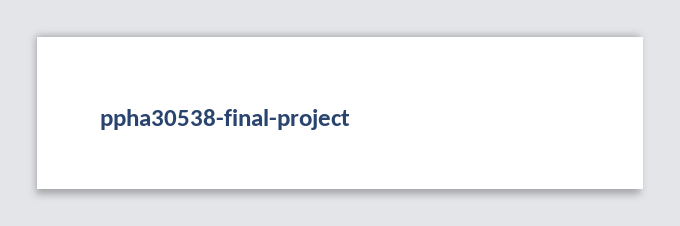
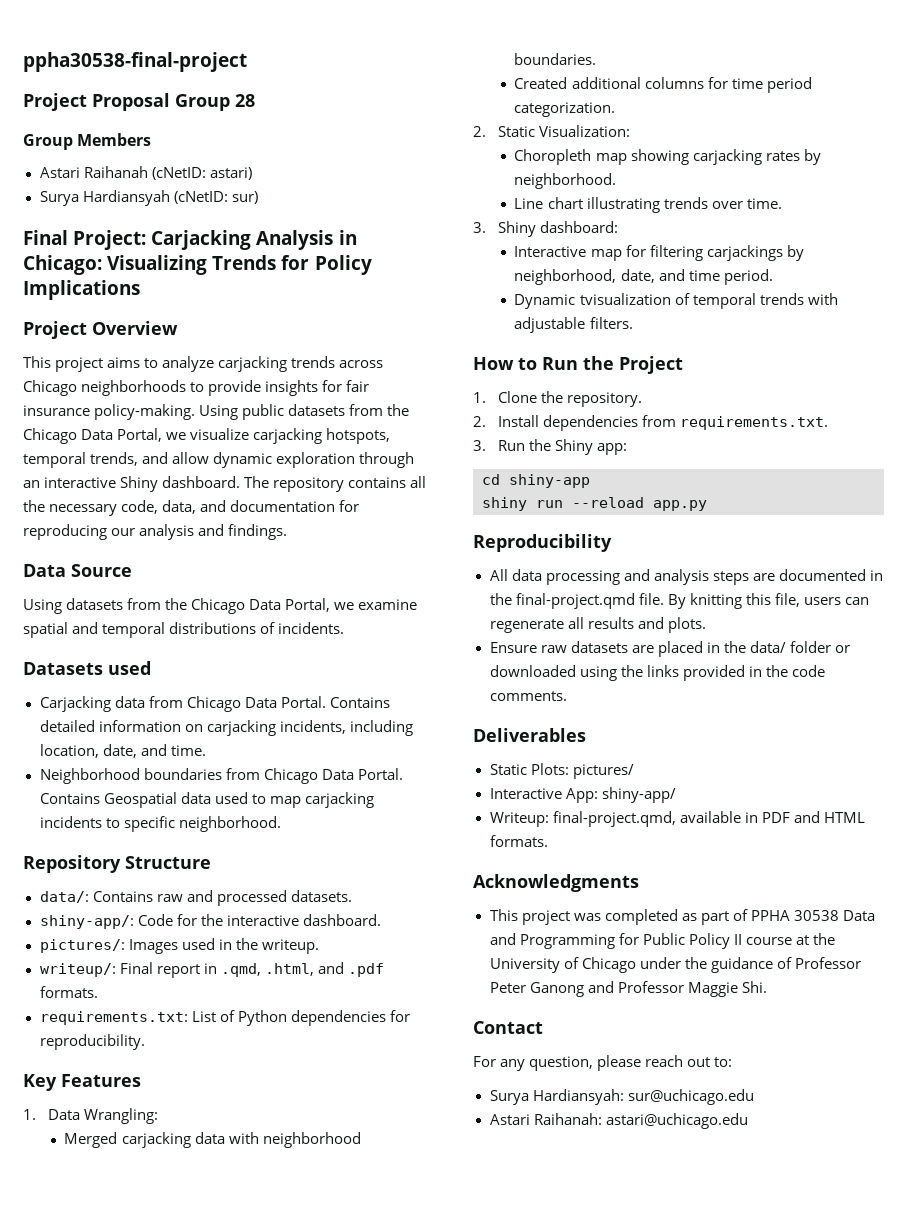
(350, 119) none -> [23,93,255,111] [23,133,152,150] [39,166,252,180] [39,190,258,206] [23,230,357,250] [23,255,372,275] [23,280,140,300] [23,321,178,339] [23,356,384,372] [23,380,370,396] [23,404,410,420] [23,428,391,444] [23,452,415,468] [23,476,427,492] [23,500,360,516] [23,524,288,540] [23,564,132,577] [23,598,418,614] [23,622,345,638] [23,661,151,675] [39,696,390,712] [39,720,413,736] [39,744,206,758] [39,768,403,784] [39,792,374,808] [39,816,281,832] [23,855,211,873] [39,890,352,906] [39,914,381,929] [39,938,319,954] [39,962,384,978] [39,986,98,998] [39,1010,410,1026] [39,1034,145,1050] [23,1074,141,1091] [23,1108,158,1124] [64,1132,361,1148] [514,53,597,65] [514,77,812,93] [514,102,616,117] [473,125,630,137] [514,149,821,165] [514,173,617,189] [514,197,782,213] [473,221,618,237] [514,245,804,261] [514,269,773,285] [514,293,838,309] [514,317,633,333] [473,356,683,374] [473,391,643,407] [473,415,829,431] [473,439,628,455] [482,474,590,488] [482,497,707,511] [473,534,612,552] [489,569,883,585] [489,593,869,609] [489,617,706,633] [489,641,850,657] [489,665,825,681] [489,691,567,701] [473,728,586,742] [489,763,634,779] [489,787,676,803] [489,811,865,827] [489,835,548,847] [473,874,639,892] [489,909,875,925] [489,933,835,949] [489,957,861,973] [489,981,767,997] [473,1021,543,1034] [473,1055,733,1071] [489,1089,754,1105] [489,1113,748,1129] // Project Proposal Group 28 // Group Members // Astari Raihanah (cNetID: astari) // Surya Hardiansyah (cNetID: sur) // Final Project: Carjacking Analysis in Chicago: Visualizing Trends for Policy Implications // Project Overview // This project aims to analyze carjacking trends across Chicago neighborhoods to provide insights for fair insurance policy-making. Using public datasets from the Chicago Data Portal, we visualize carjacking hotspots, temporal trends, and allow dynamic exploration through an interactive Shiny dashboard. The repository contains all the necessary code, data, and documentation for reproducing our analysis and findings. // Data Source // Using datasets from the Chicago Data Portal, we examine spatial and temporal distributions of incidents. // Datasets used // Carjacking data from Chicago Data Portal. Contains detailed information on carjacking incidents, including location, date, and time. // Neighborhood boundaries from Chicago Data Portal. Contains Geospatial data used to map carjacking incidents to specific neighborhood. // Repository Structure // data/: Contains raw and processed datasets. // shiny-app/: Code for the interactive dashboard. // pictures/: Images used in the writeup. // writeup/: Final report in .qmd, .html, and .pdf formats. // requirements.txt: List of Python dependencies for reproducibility. // Key Features // 1. Data Wrangling: // Merged carjacking data with neighborhood boundaries. // Created additional columns for time period categorization. // 2. Static Visualization: // Choropleth map showing carjacking rates by neighborhood. // Line chart illustrating trends over time. // 3. Shiny dashboard: // Interactive map for filtering carjackings by neighborhood, date, and time period. // Dynamic tvisualization of temporal trends with adjustable filters. // How to Run the Project // 1. Clone the repository. // 2. Install dependencies from requirements.txt. // 3. Run the Shiny app: // cd shiny-app // shiny run --reload app.py // Reproducibility // All data processing and analysis steps are documented in the final-project.qmd file. By knitting this file, users can regenerate all results and plots. // Ensure raw datasets are placed in the data/ folder or downloaded using the links provided in the code comments. // Deliverables // Static Plots: pictures/ // Interactive App: shiny-app/ // Writeup: final-project.qmd, available in PDF and HTML formats. // Acknowledgments // This project was completed as part of PPHA 30538 Data and Programming for Public Policy II course at the University of Chicago under the guidance of Professor Peter Ganong and Professor Maggie Shi. // Contact // For any question, please reach out to: // Surya Hardiansyah: sur@uchicago.edu // Astari Raihanah: astari@uchicago.edu

